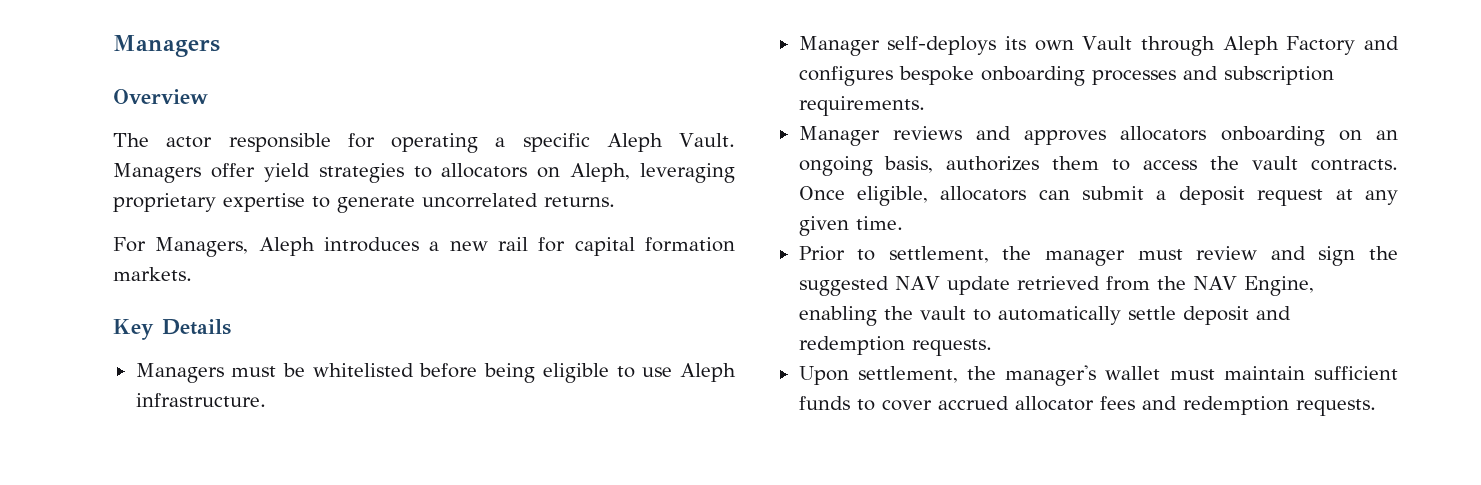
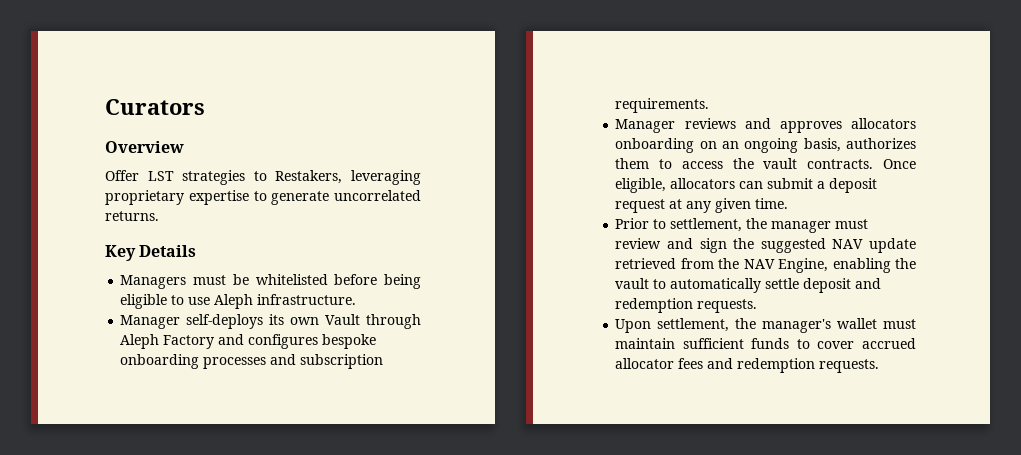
[113,35,220,57] Managers -> [105,99,205,115] Curators
[113,133,736,153] [113,163,631,183] The actor responsible for operating a specific Aleph Vault. Managers offer yield strategies to allocators on Aleph, -> [105,170,343,185] Offer LST strategies to Restakers,
[113,237,735,257] [113,267,192,281] // For Managers, Aleph introduces a new rail for capital formation markets. -> (159, 216) none

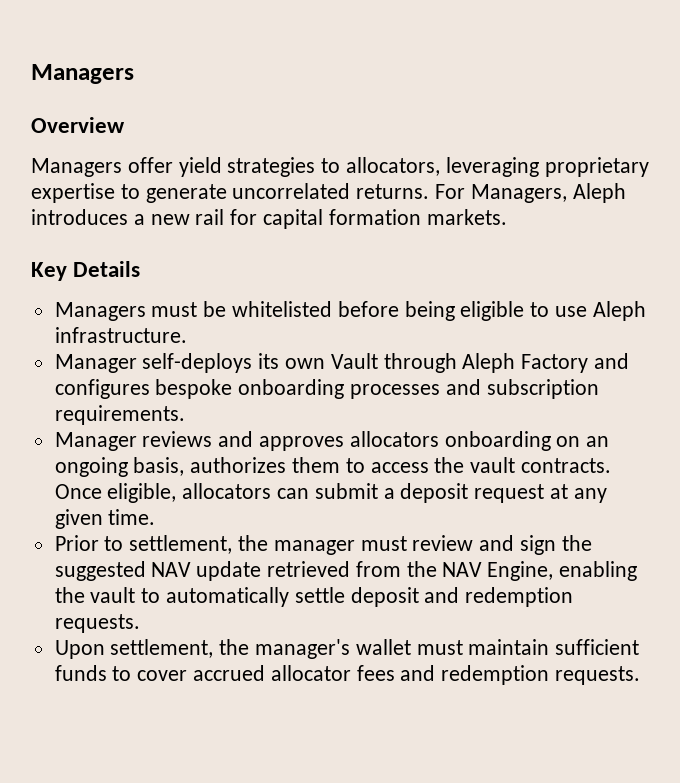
[105,99,205,115] Curators -> [31,64,134,84] Managers
[105,170,174,181] Offer LST -> [31,157,222,177] Managers offer yield
[275,170,343,184] Restakers, -> [346,157,441,176] allocators,
(159, 216) none -> [435,183,626,203] [31,209,507,229] For Managers, Aleph introduces a new rail for capital formation markets.

